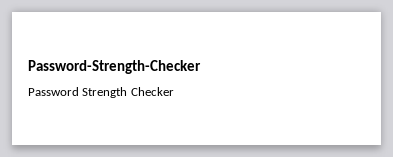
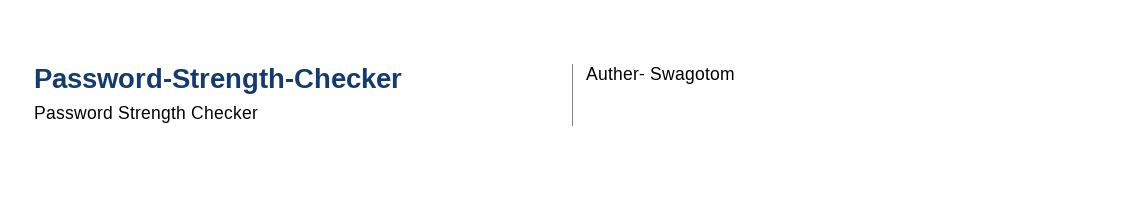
(174, 91) none -> [586,67,735,84] // Auther- Swagotom

